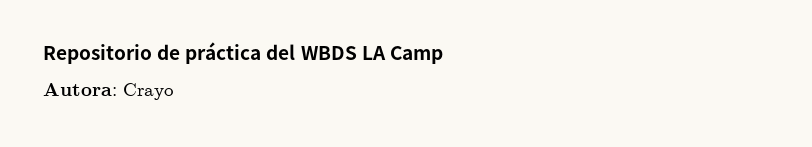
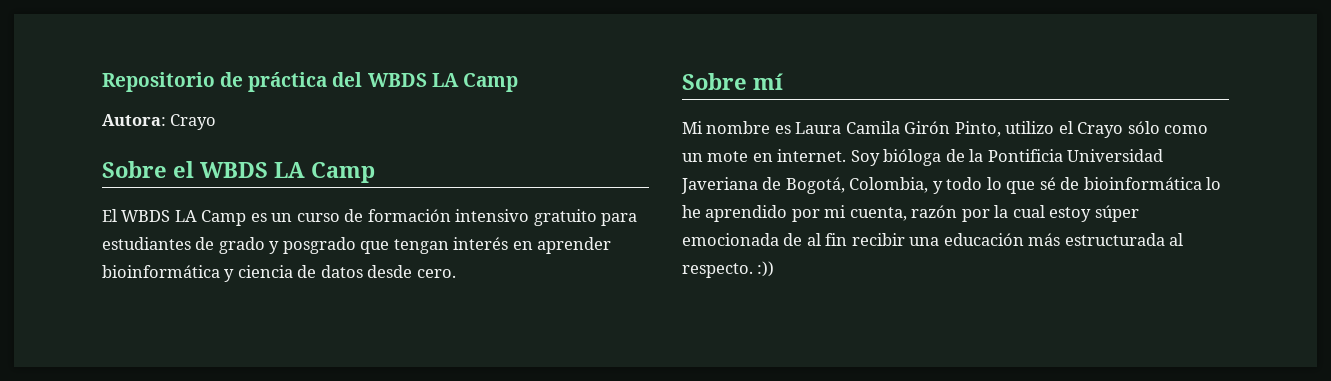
(174, 91) none -> [102,161,375,183] [102,209,638,226] [102,237,612,254] [102,265,456,282] [682,73,783,90] [682,121,1209,138] [682,149,1164,166] [681,177,1222,194] [682,205,1139,222] [682,233,1184,246] [682,261,775,278] // Sobre el WBDS LA Camp // El WBDS LA Camp es un curso de formación intensivo gratuito para estudiantes de grado y posgrado que tengan interés en aprender bioinformática y ciencia de datos desde cero. // Sobre mí // Mi nombre es Laura Camila Girón Pinto, utilizo el Crayo sólo como un mote en internet. Soy bióloga de la Pontificia Universidad Javeriana de Bogotá, Colombia, y todo lo que sé de bioinformática lo he aprendido por mi cuenta, razón por la cual estoy súper emocionada de al fin recibir una educación más estructurada al respecto. :))

